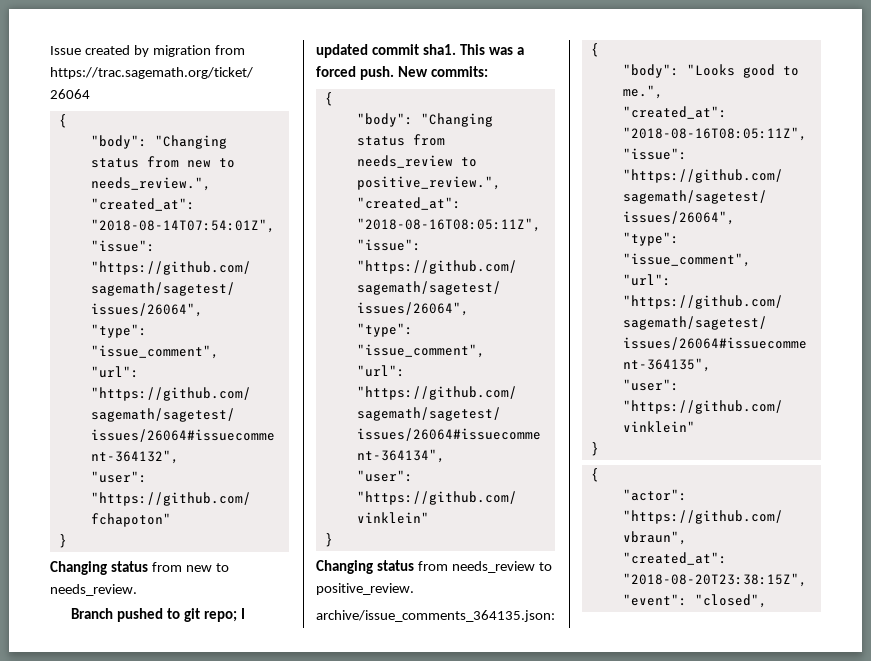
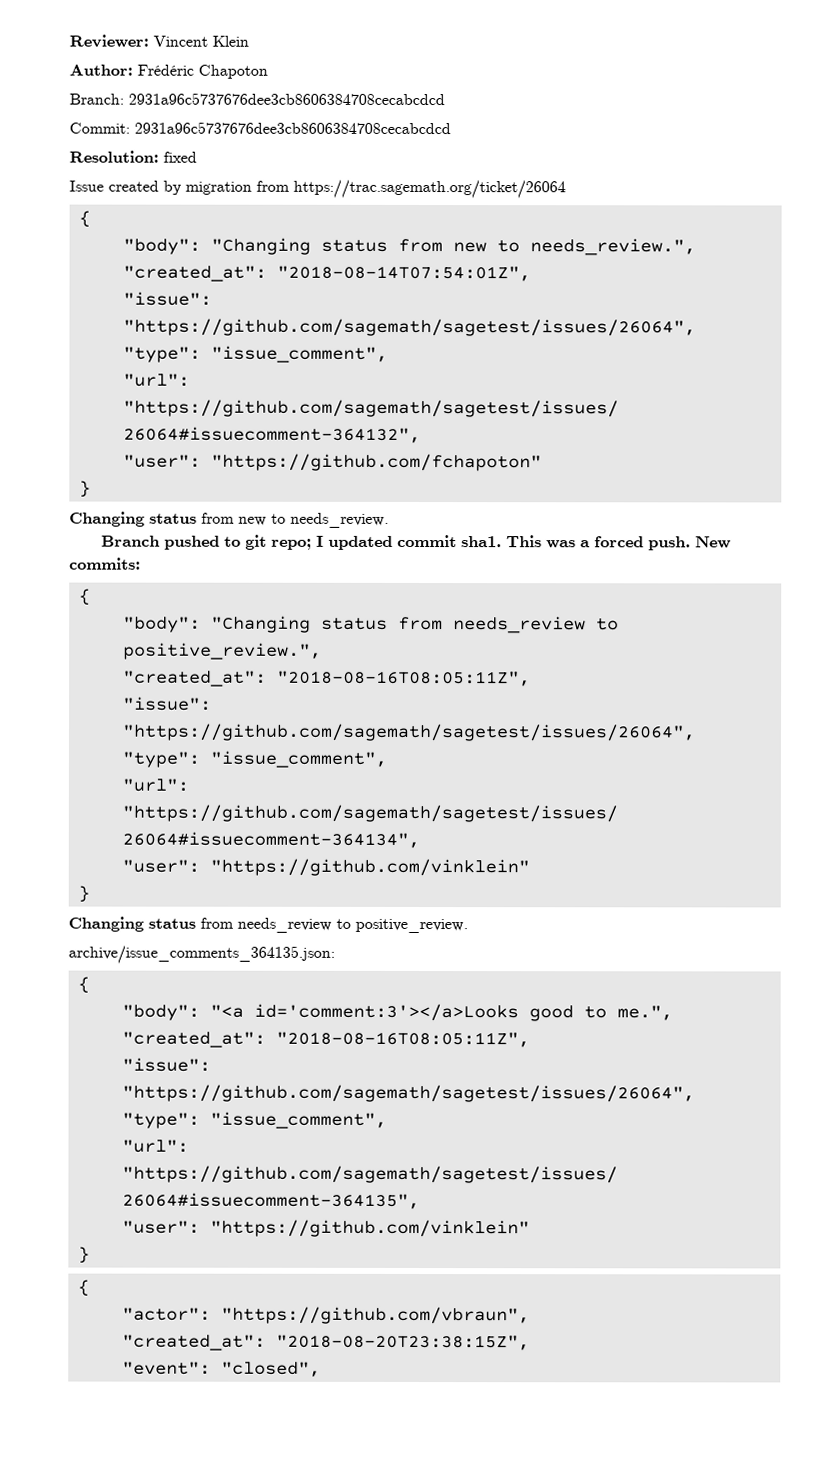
(50, 50) none -> [69,34,249,48] [69,64,268,79] [69,92,445,106] [69,121,451,135] [69,150,197,163] Reviewer: Vincent Klein // Author: Frédéric Chapoton // Branch: 2931a96c5737676dee3cb8606384708cecabcdcd // Commit: 2931a96c5737676dee3cb8606384708cecabcdcd // Resolution: fixed //
[686,64,735,76] "Looks -> [209,1003,519,1022] "<a id='comment:3'></a>Looks

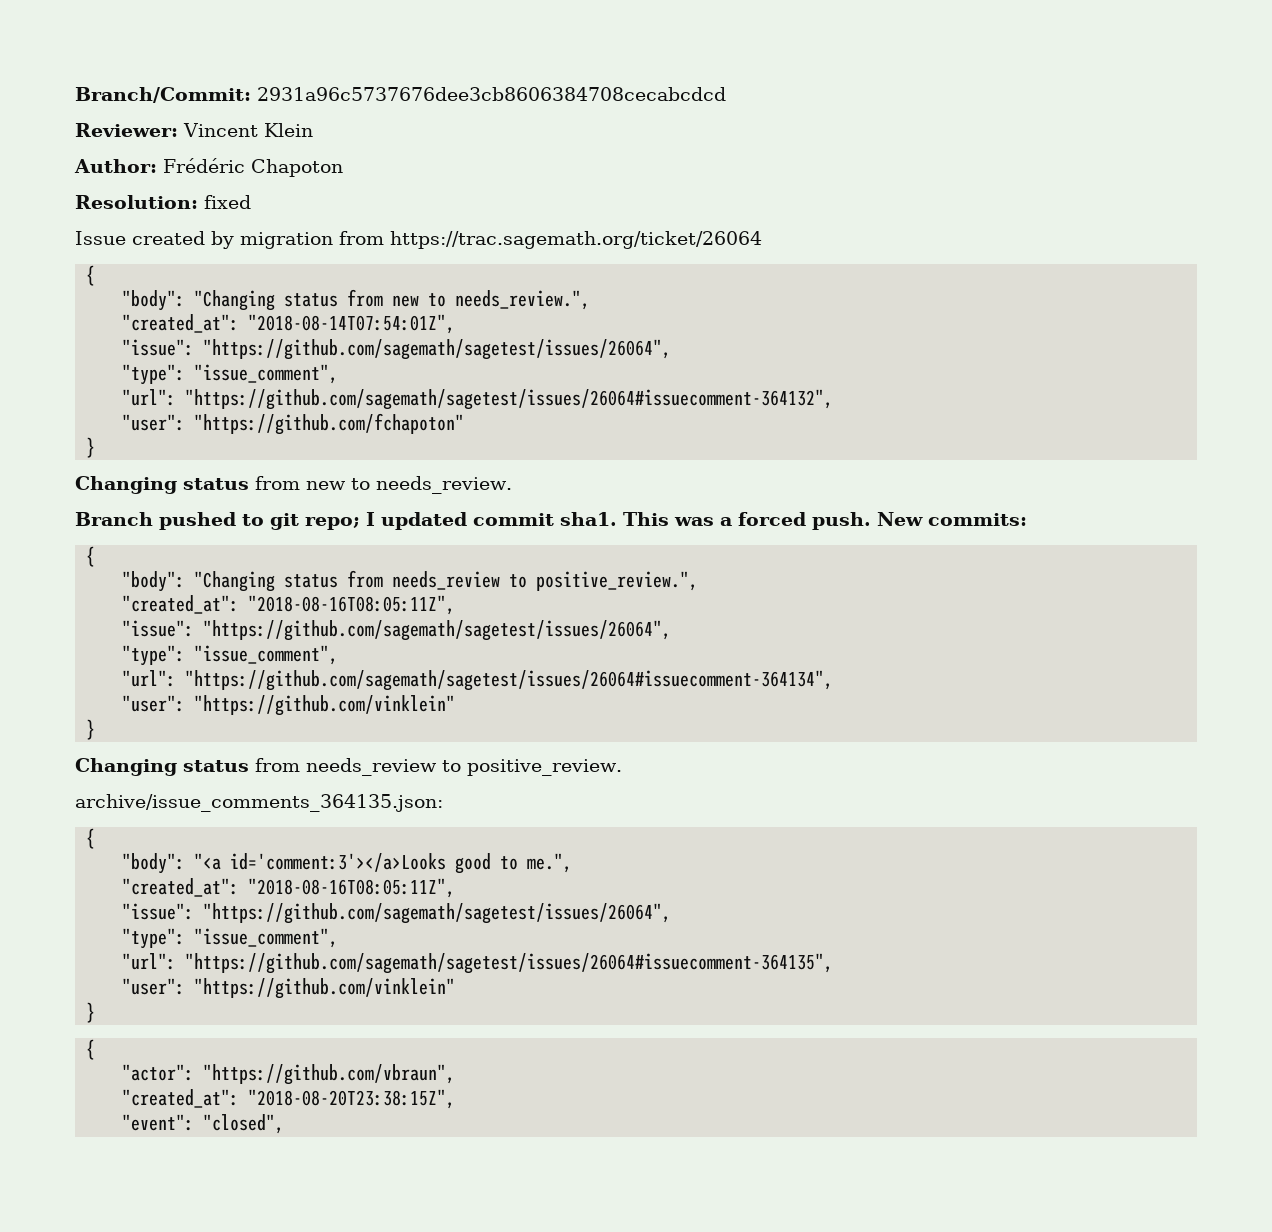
(69, 41) none -> [75,87,726,103] Branch/Commit: 2931a96c5737676dee3cb8606384708cecabcdcd //
[69,92,445,106] [69,121,451,135] // Branch: 2931a96c5737676dee3cb8606384708cecabcdcd // Commit: 2931a96c5737676dee3cb8606384708cecabcdcd -> (343, 168) none

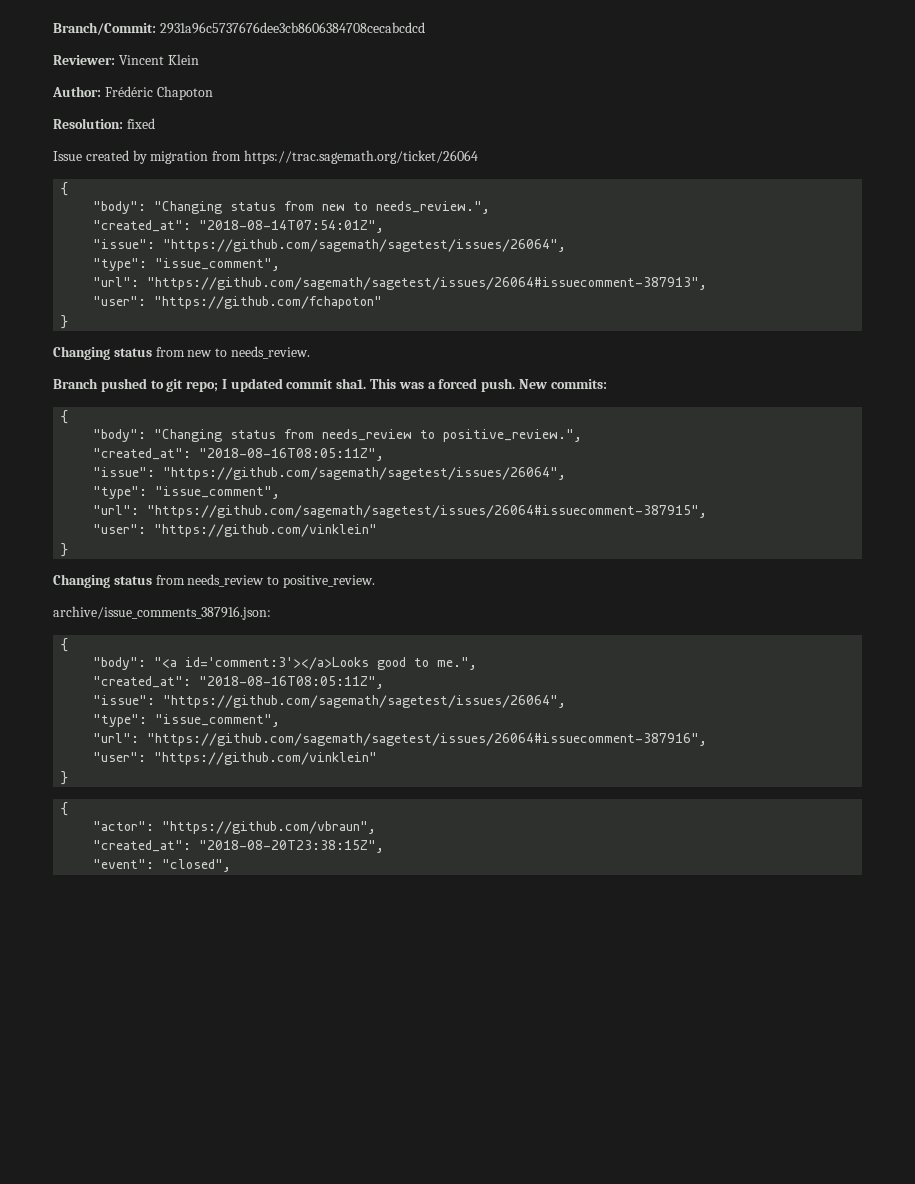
[185,389,834,410] "https://github.com/sagemath/sagetest/issues/26064#issuecomment-364132", -> [147,277,708,290] "https://github.com/sagemath/sagetest/issues/26064#issuecomment-387913",
[185,670,834,691] "https://github.com/sagemath/sagetest/issues/26064#issuecomment-364134", -> [147,505,708,518] "https://github.com/sagemath/sagetest/issues/26064#issuecomment-387915",
[75,794,443,812] archive/issue_comments_364135.json: -> [53,606,271,620] archive/issue_comments_387916.json:
[185,953,834,974] "https://github.com/sagemath/sagetest/issues/26064#issuecomment-364135", -> [147,733,708,746] "https://github.com/sagemath/sagetest/issues/26064#issuecomment-387916",

